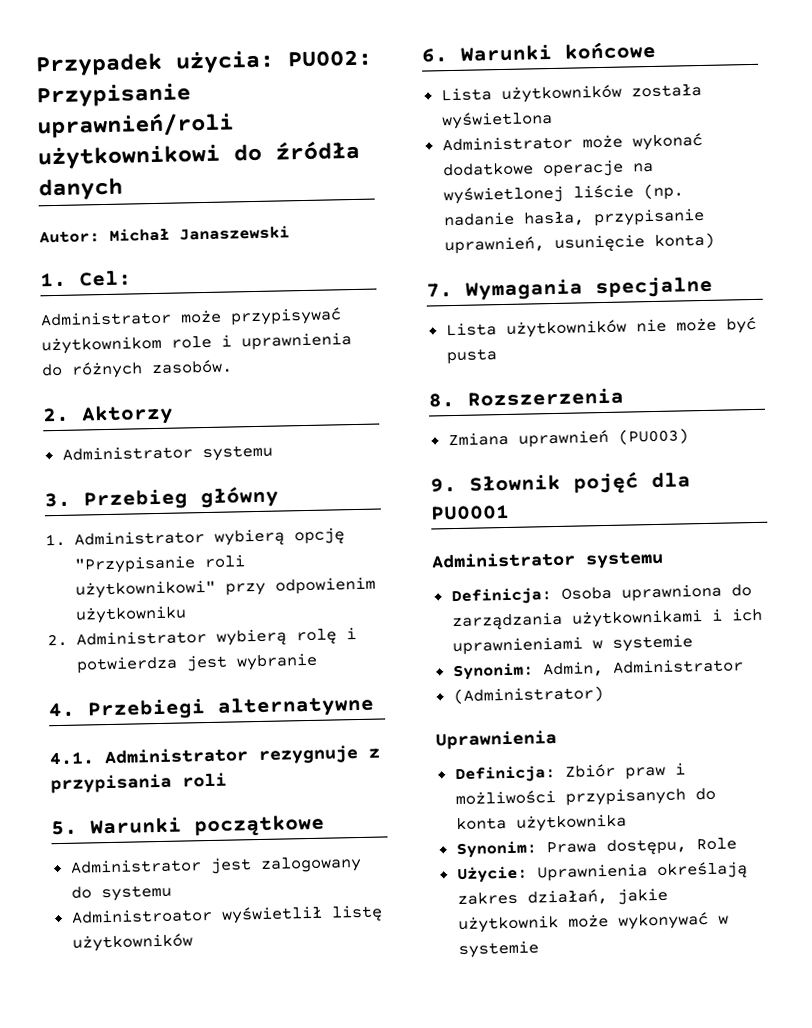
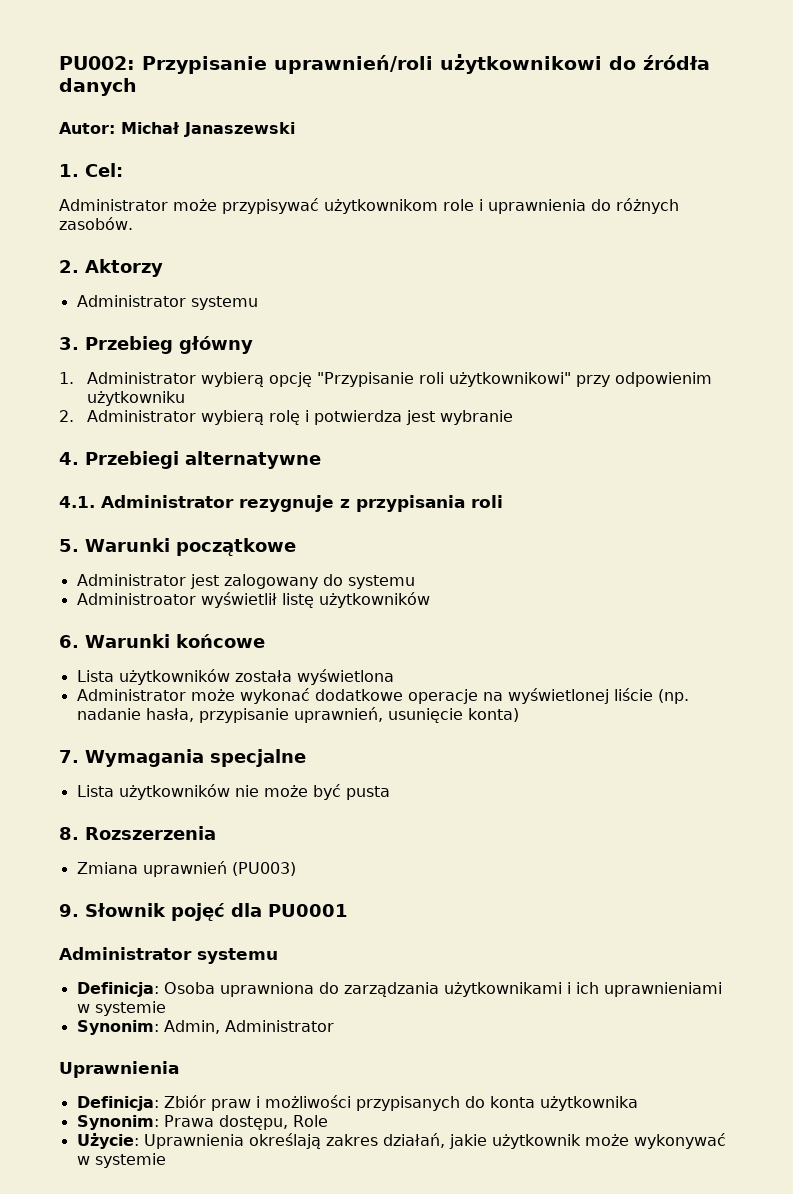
[35,50,275,77] Przypadek użycia: -> (59, 63) none
[452,686,604,705] // (Administrator) -> (334, 1026) none

